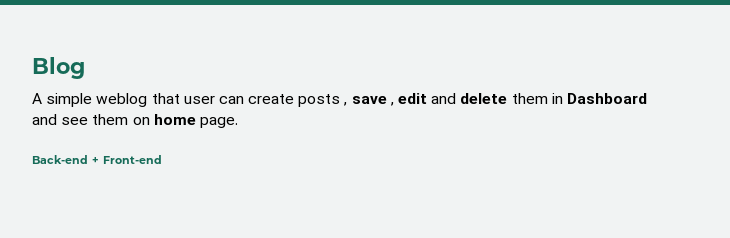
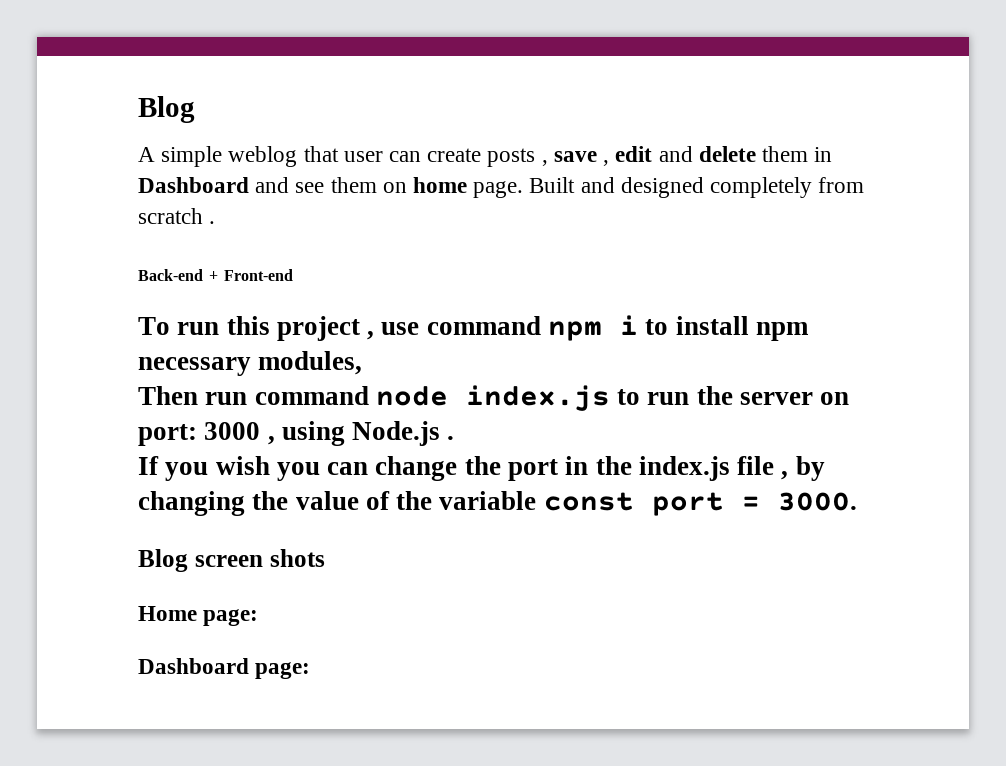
[32,155,163,164] // Back-end + Front-end -> [529,177,865,198] [138,208,216,224] [138,269,294,281] [138,315,809,341] [138,351,363,376] [138,385,850,411] [138,421,455,446] [138,456,825,481] [138,491,857,516] [138,549,325,572] [138,606,259,626] [138,658,311,679] Built and designed completely from scratch . // Back-end + Front-end // To run this project , use command npm i to install npm necessary modules, // Then run command node index.js to run the server on port: 3000 , using Node.js . // If you wish you can change the port in the index.js file , by changing the value of the variable const port = 3000. // Blog screen shots // Home page: // Dashboard page:

